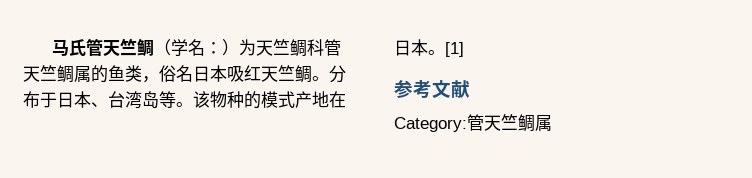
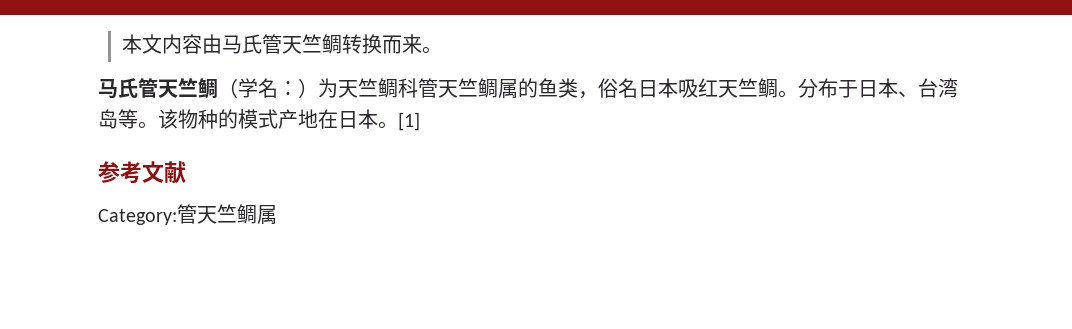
(52, 47) none -> [122,34,443,54] 本文内容由马氏管天竺鲷转换而来。 //

